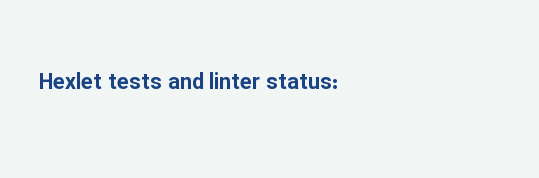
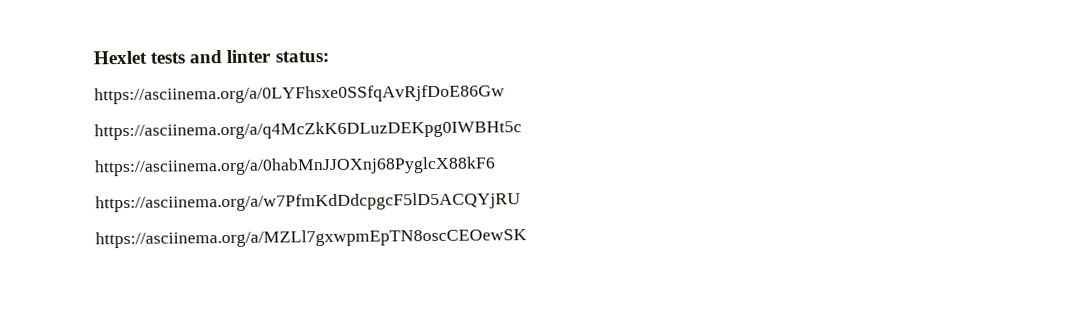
(339, 81) none -> [94,84,505,105] [94,120,522,141] [94,156,496,177] [95,192,521,213] [95,228,527,249] // https://asciinema.org/a/0LYFhsxe0SSfqAvRjfDoE86Gw // https://asciinema.org/a/q4McZkK6DLuzDEKpg0IWBHt5c // https://asciinema.org/a/0habMnJJOXnj68PyglcX88kF6 // https://asciinema.org/a/w7PfmKdDdcpgcF5lD5ACQYjRU // https://asciinema.org/a/MZLl7gxwpmEpTN8oscCEOewSK

